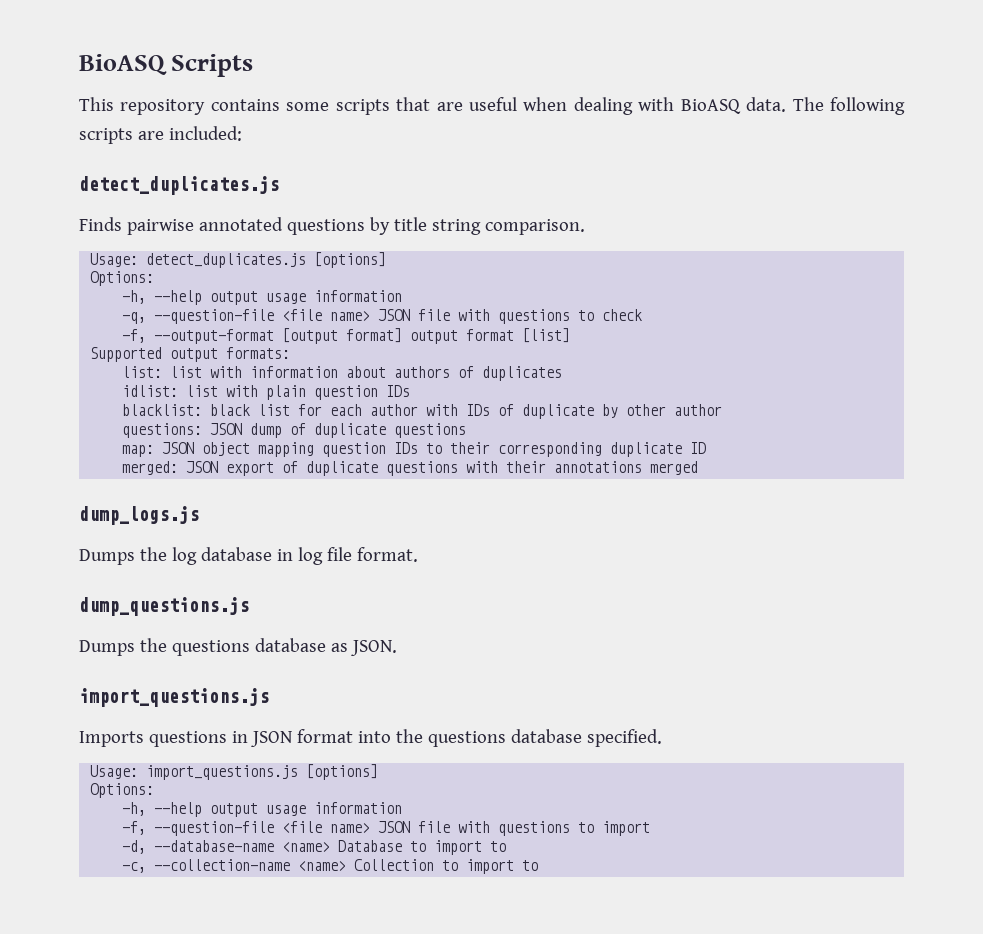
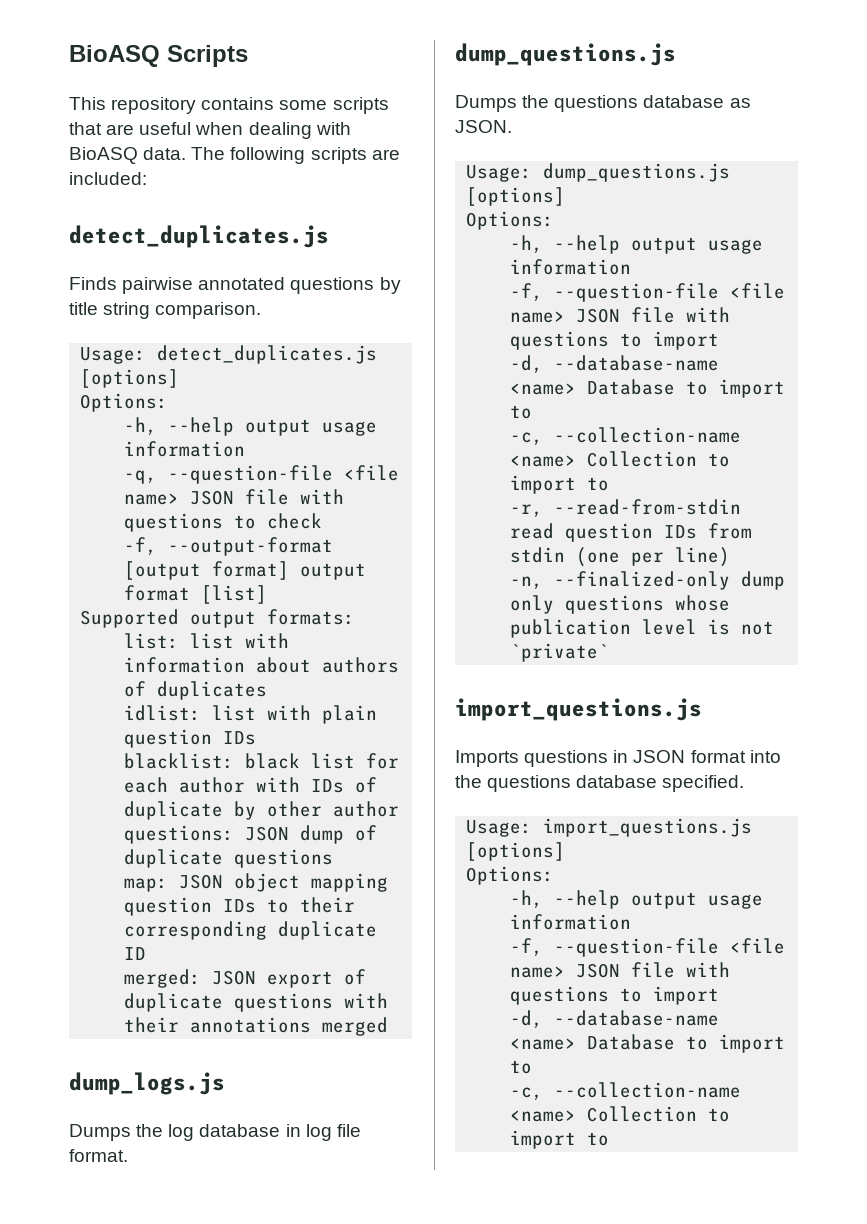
(397, 648) none -> [466,163,731,182] [466,187,566,206] [466,211,555,230] [510,235,764,254] [510,259,632,275] [510,283,786,302] [510,307,731,323] [510,331,720,350] [510,355,720,373] [510,379,786,398] [510,405,533,419] [510,427,742,445] [510,451,731,467] [510,475,610,494] [510,499,742,517] [510,523,753,542] [510,547,731,567] [510,571,786,590] [510,595,731,614] [510,619,775,638] [510,643,610,662] // Usage: dump_questions.js [options] // Options: // -h, --help output usage information // -f, --question-file <file name> JSON file with questions to import // -d, --database-name <name> Database to import to // -c, --collection-name <name> Collection to import to // -r, --read-from-stdin read question IDs from stdin (one per line) // -n, --finalized-only dump only questions whose publication level is not `private`

